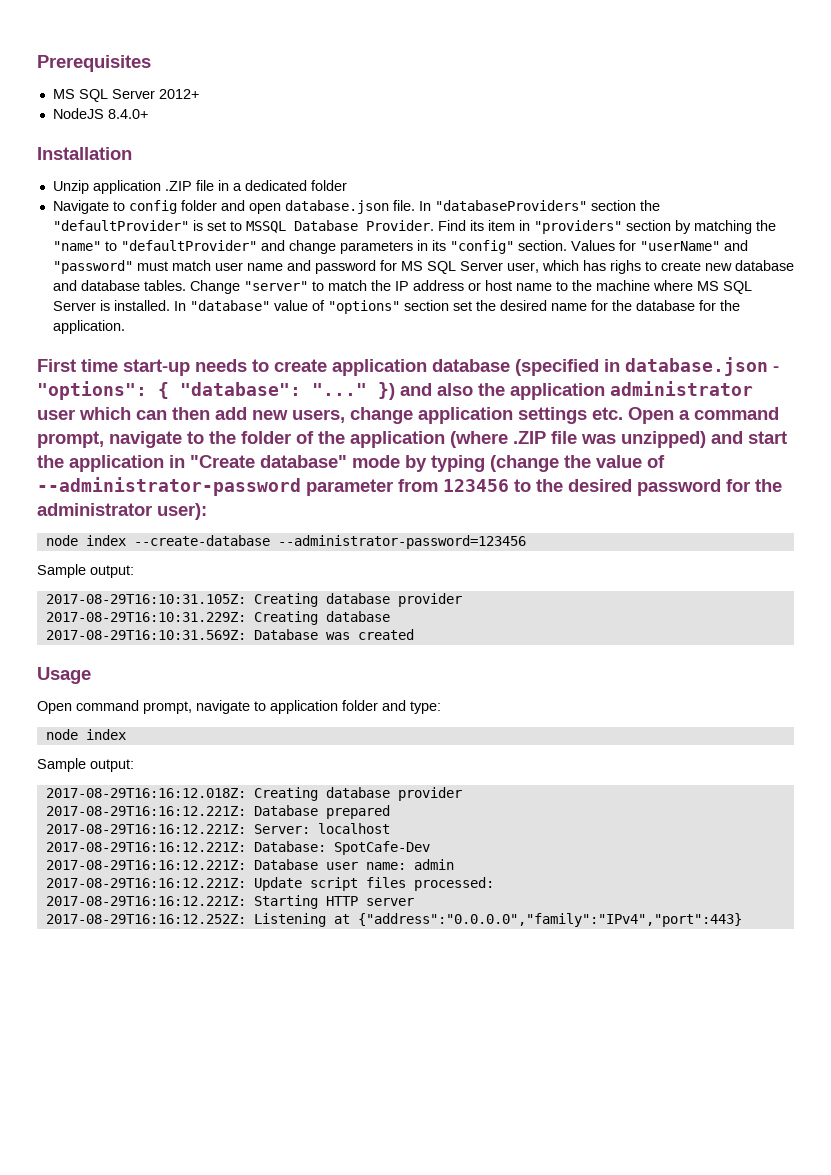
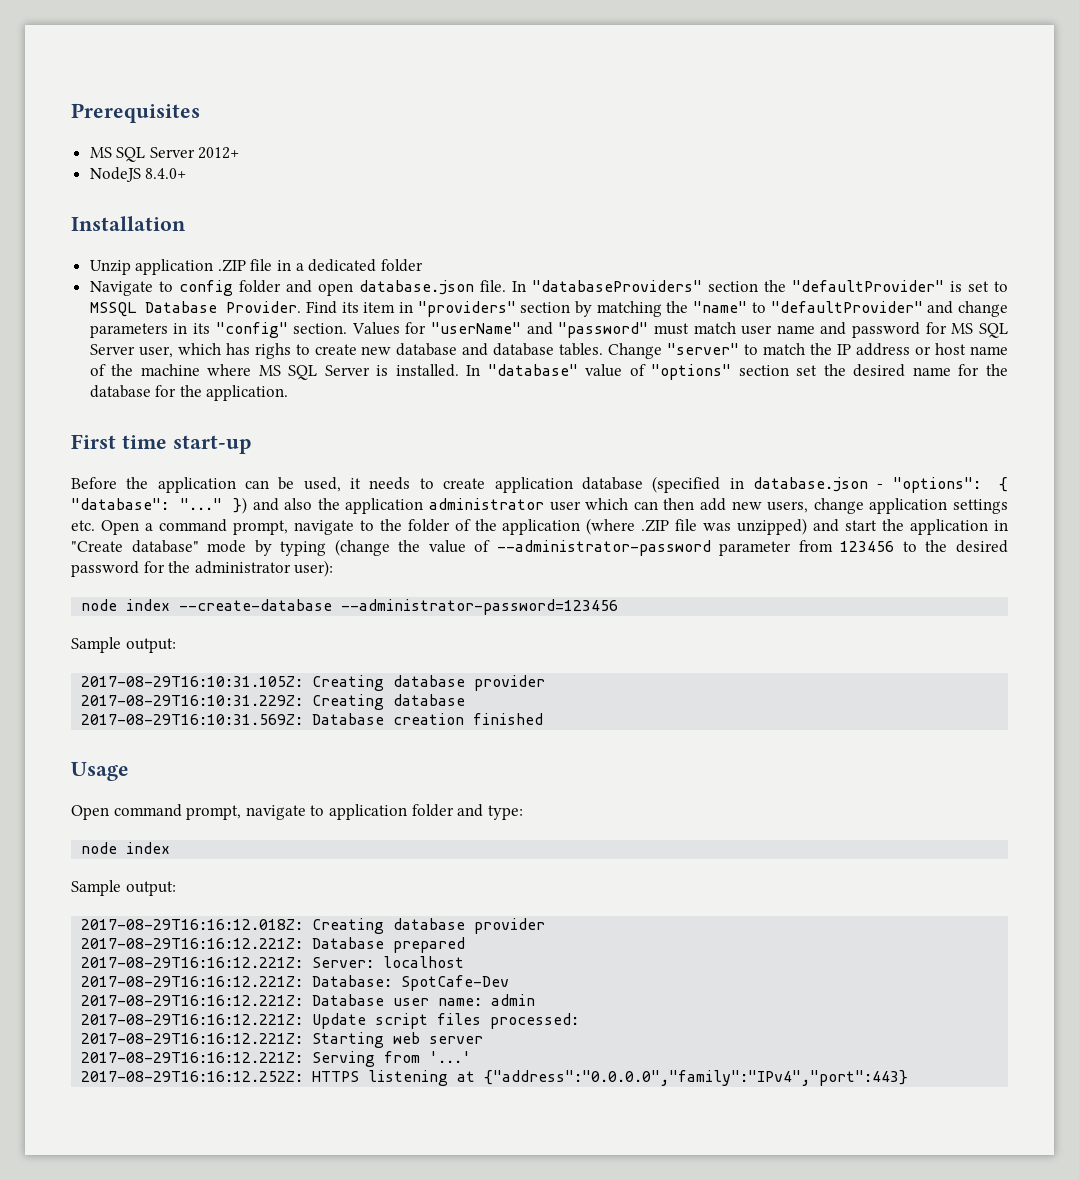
[555,281,568,291] to -> [89,364,106,376] of
(190, 367) none -> [71,477,362,493] // Before the application can be used, it
[325,629,414,640] was created -> [393,713,544,725] creation finished
[325,896,358,906] HTTP -> [393,1032,421,1044] web
(414, 902) none -> [81,1051,472,1067] // 2017-08-29T16:16:12.221Z: Serving from '...'
[253,913,326,927] Listening -> [312,1070,449,1086] HTTPS listening

